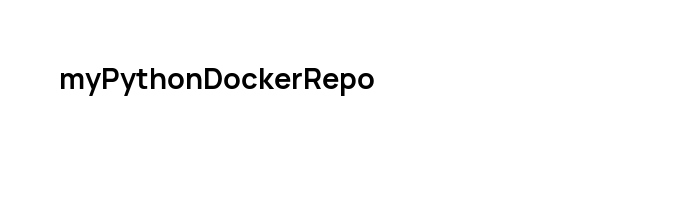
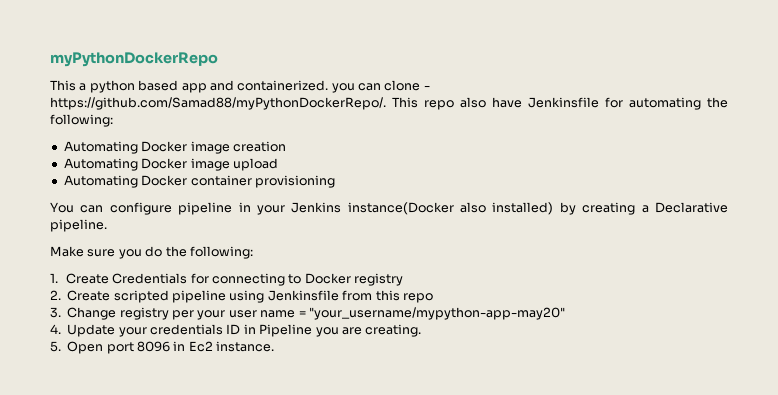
(375, 82) none -> [50,80,430,93] [50,97,728,110] [50,114,113,127] [63,141,286,154] [63,158,278,171] [63,175,335,188] [50,202,728,215] [50,219,107,232] [50,246,253,259] [50,273,404,286] [50,290,433,303] [50,307,565,320] [50,324,422,337] [50,341,275,354] // This a python based app and containerized. you can clone - https://github.com/Samad88/myPythonDockerRepo/. This repo also have Jenkinsfile for automating the following: // Automating Docker image creation // Automating Docker image upload // Automating Docker container provisioning // You can configure pipeline in your Jenkins instance(Docker also installed) by creating a Declarative pipeline. // Make sure you do the following: // 1. Create Credentials for connecting to Docker registry // 2. Create scripted pipeline using Jenkinsfile from this repo // 3. Change registry per your user name = "your_username/mypython-app-may20" // 4. Update your credentials ID in Pipeline you are creating. // 5. Open port 8096 in Ec2 instance.

